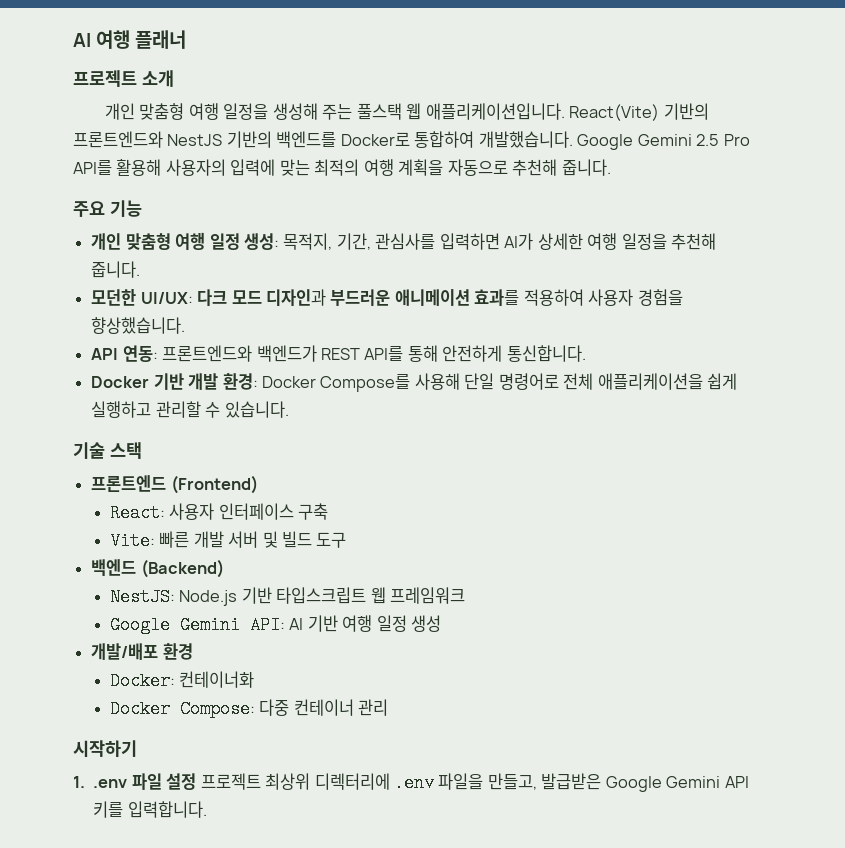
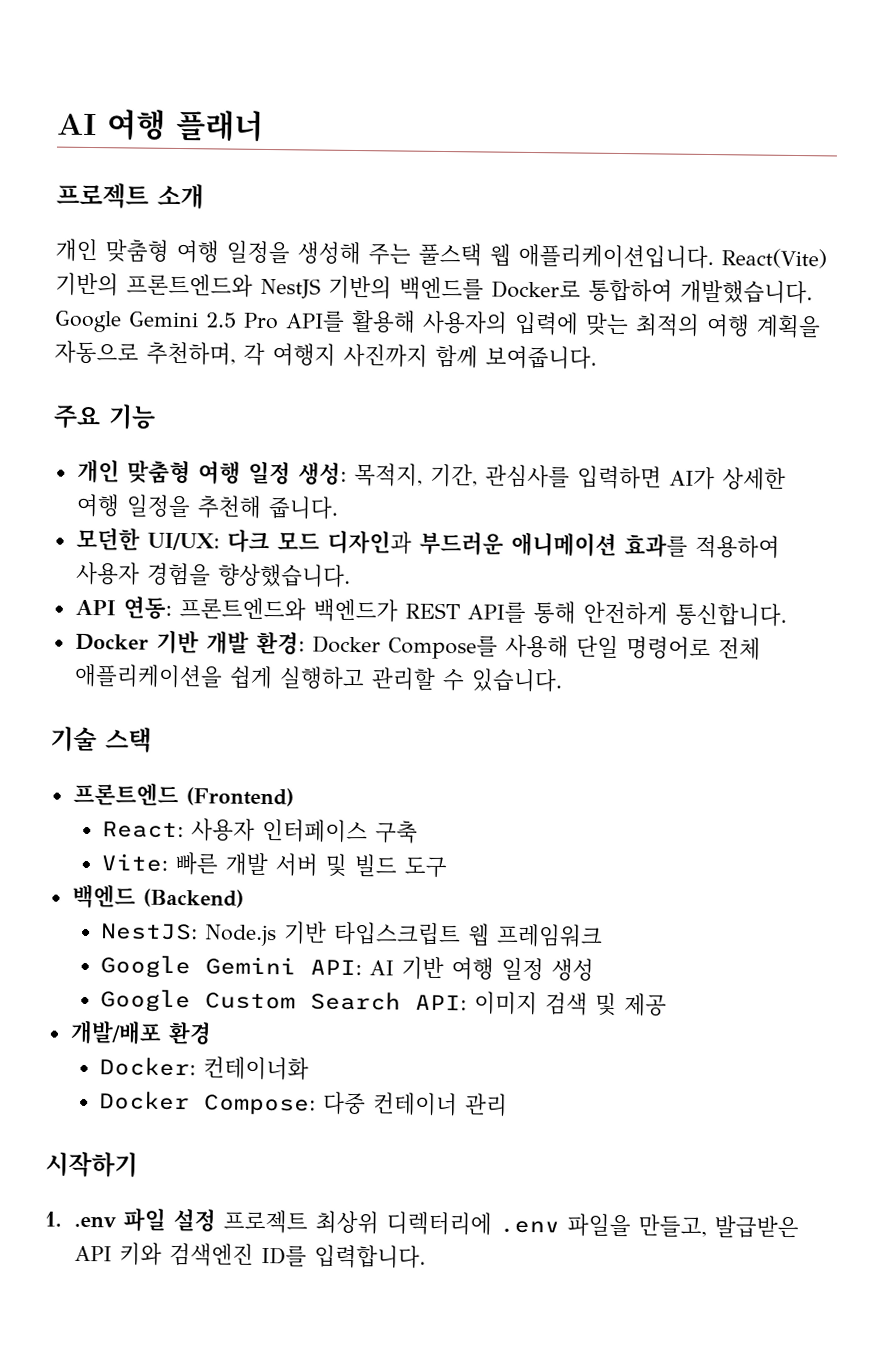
[512,159,611,176] 추천해 줍니다. -> [146,341,597,370] 추천하며, 각 여행지 사진까지 함께 보여줍니다.
(441, 623) none -> [100,989,668,1017] // Google Custom Search API: 이미지 검색 및 제공
[605,776,749,792] [93,801,124,818] Google Gemini API 키를 -> [73,1242,307,1267] API 키와 검색엔진 ID를

